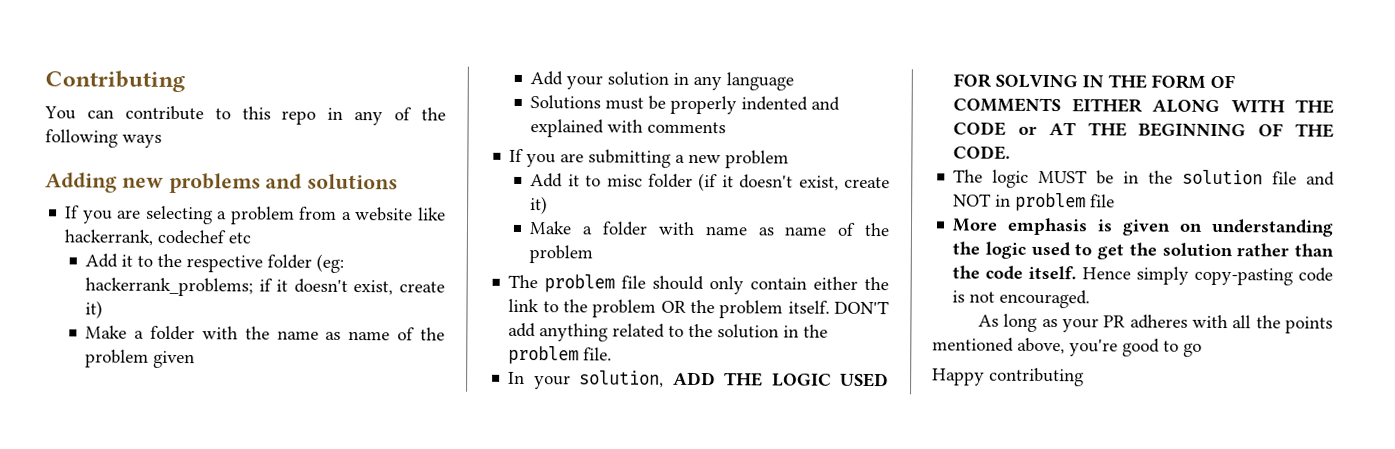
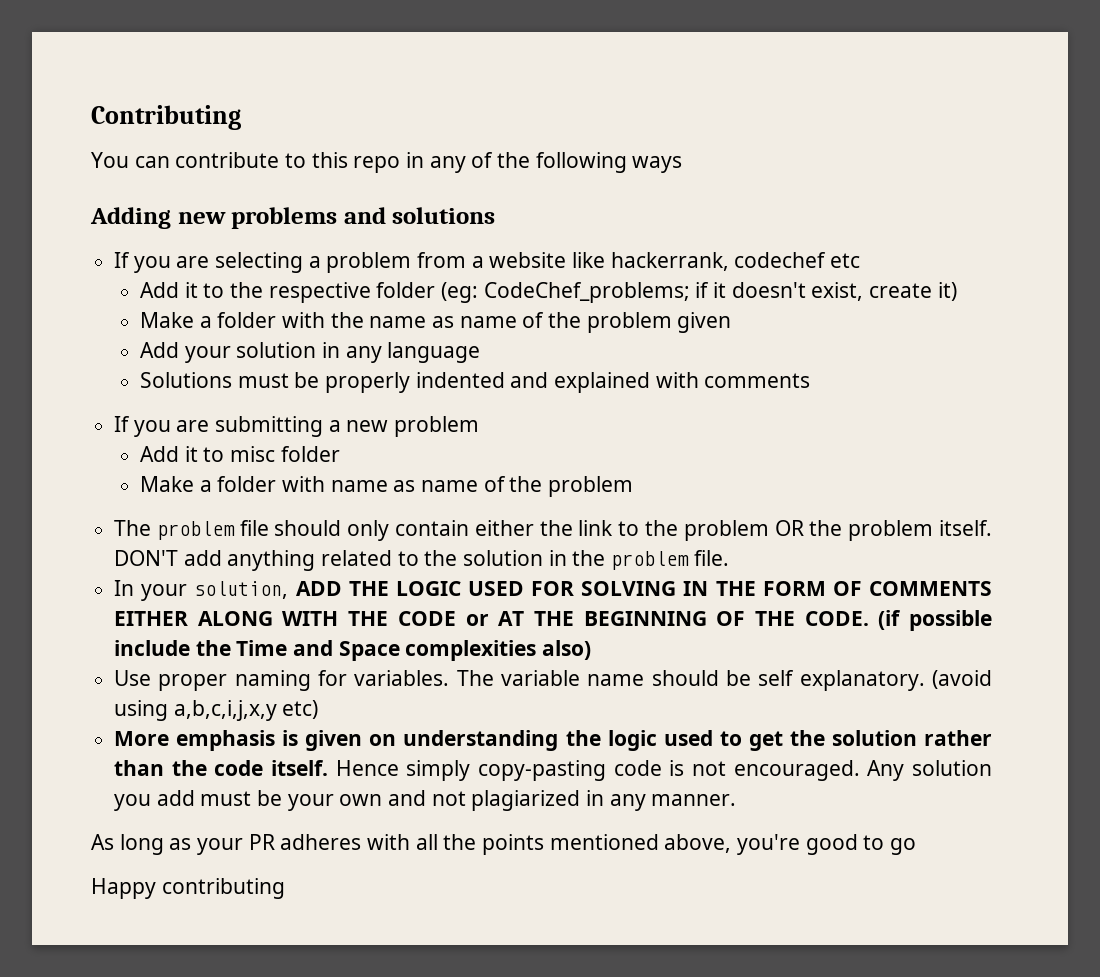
[85,277,254,297] hackerrank_problems; -> [483,282,690,303] CodeChef_problems;
[698,173,890,192] [530,196,549,215] (if it doesn't exist, create it) -> (340, 454) none
[953,169,1335,188] [953,192,1116,212] // The logic MUST be in the solution file and NOT in problem file -> [878,610,993,631] [114,640,592,661] [114,670,993,691] [114,700,319,721] (if possible include the Time and Space complexities also) // Use proper naming for variables. The variable name should be self explanatory. (avoid using a,b,c,i,j,x,y etc)
(1091, 299) none -> [867,760,992,781] [114,790,737,811] Any solution you add must be your own and not plagiarized in any manner.

